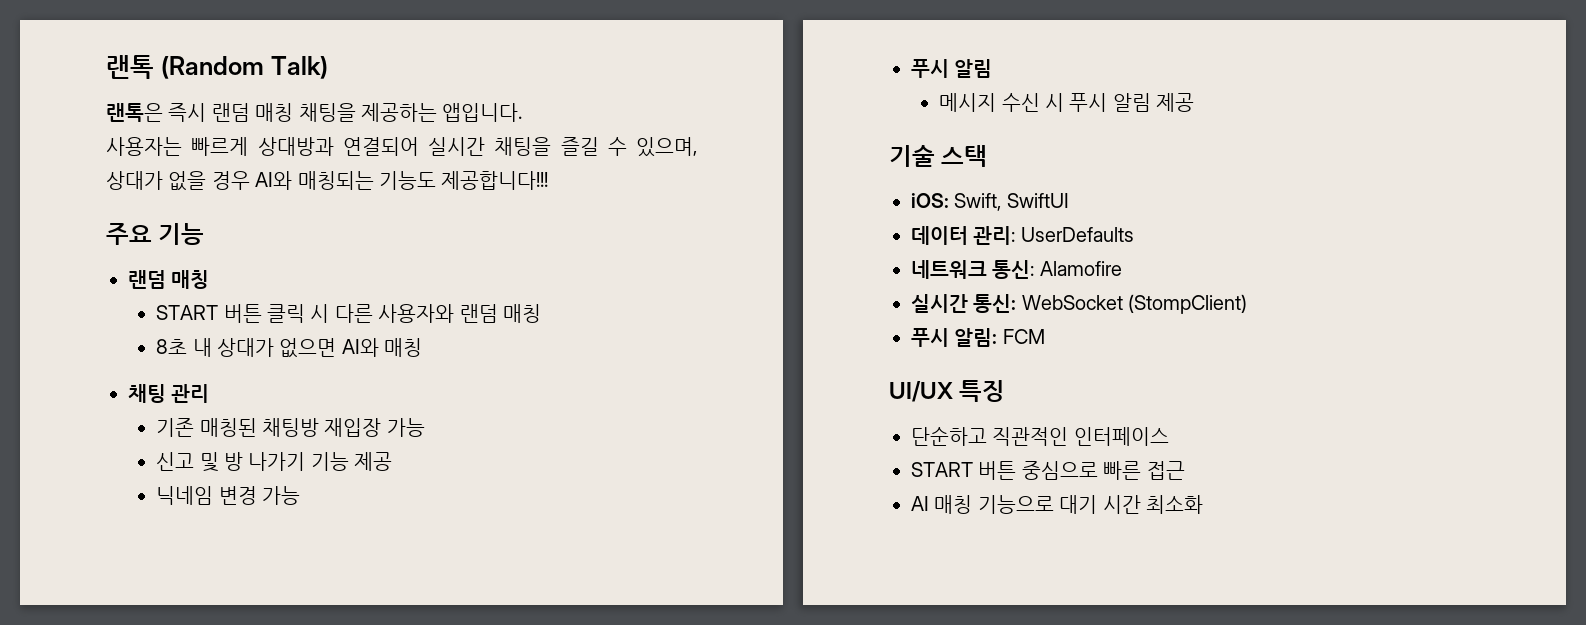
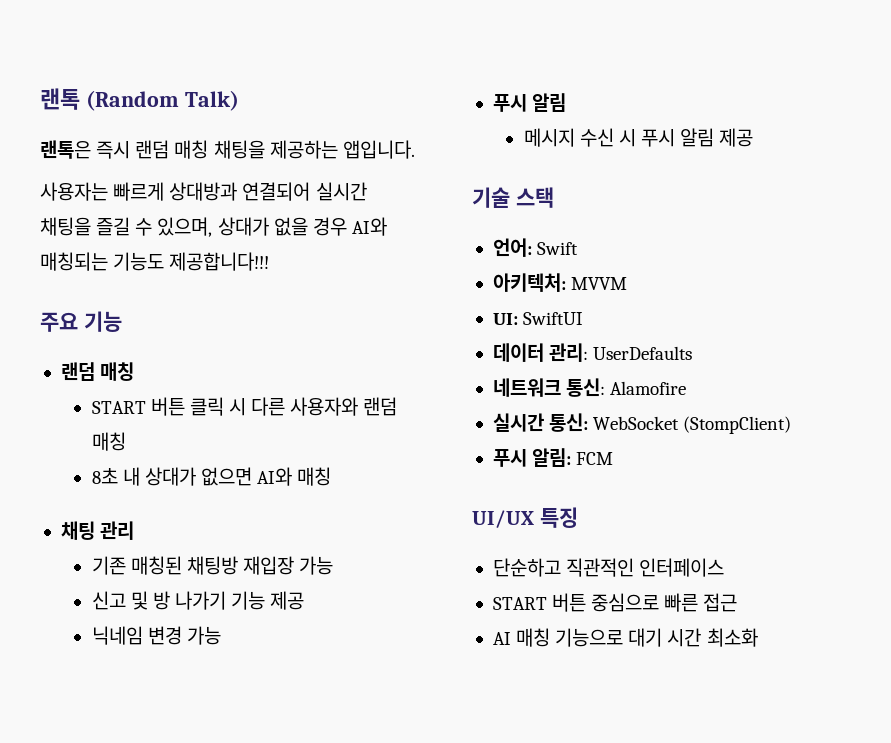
[911,193,1002,211] iOS: Swift, -> [492,238,579,257] [492,273,628,292] [492,313,518,325] 언어: Swift // 아키텍처: MVVM // UI:

